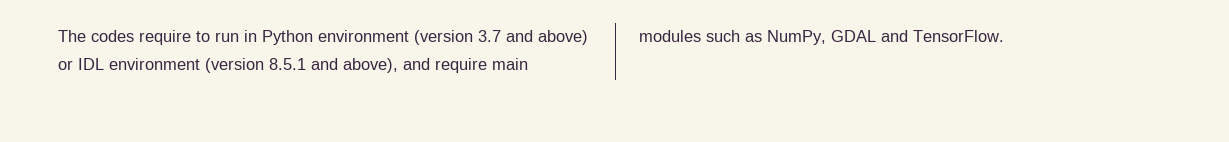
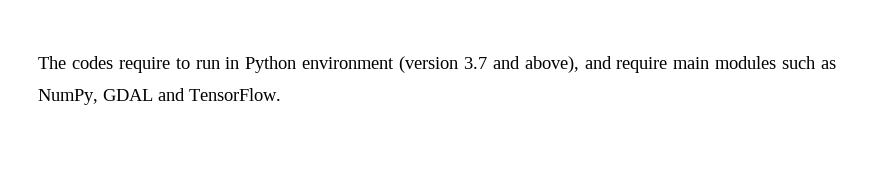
[538,30,588,45] [58,58,338,73] above) or IDL environment (version 8.5.1 and -> (520, 62) none

